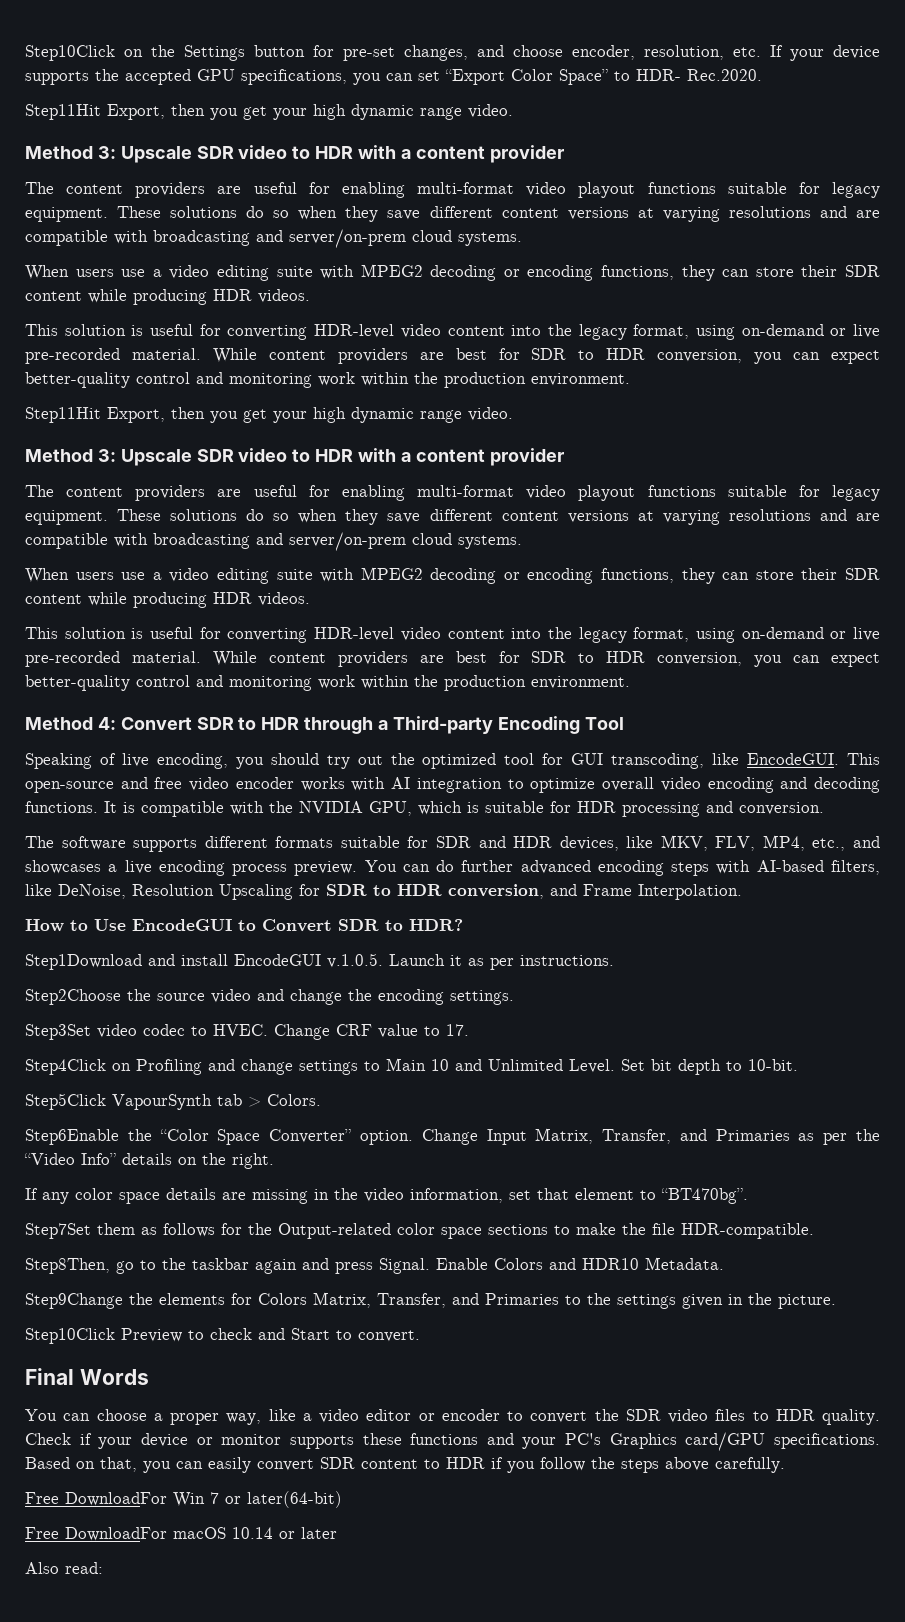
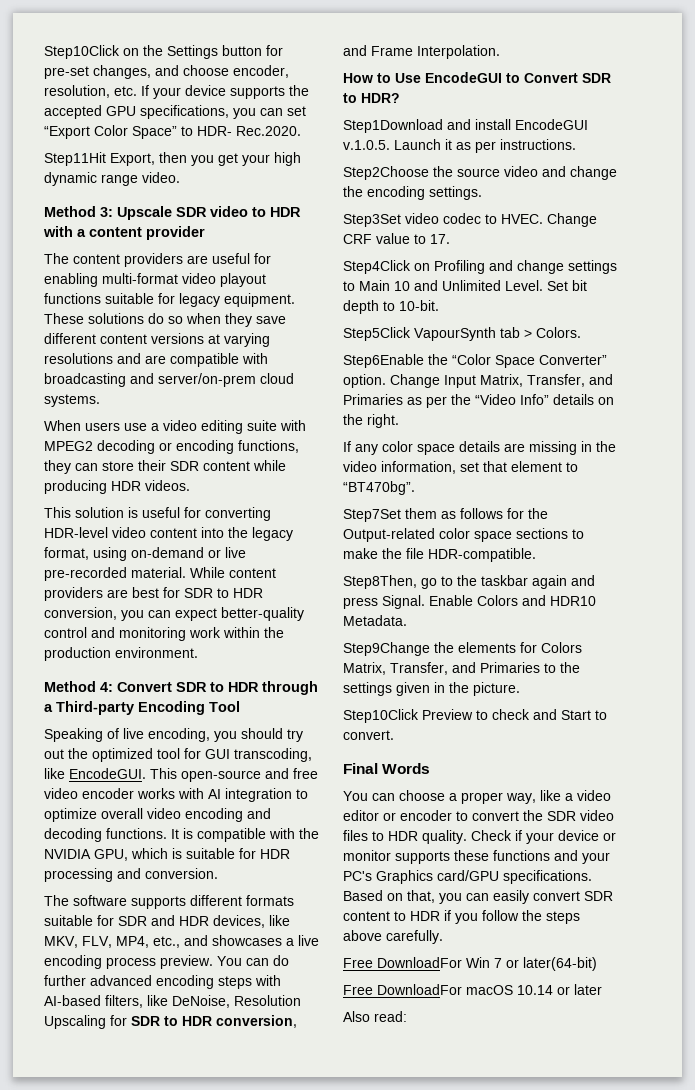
[25,407,513,423] [25,448,564,466] [25,485,881,501] [25,509,881,525] [25,532,522,551] [25,567,881,584] [25,592,310,608] [25,627,880,643] [25,651,881,667] [25,675,630,691] // Step11Hit Export, then you get your high dynamic range video. // Method 3: Upscale SDR video to HDR with a content provider // The content providers are useful for enabling multi-format video playout functions suitable for legacy equipment. These solutions do so when they save different content versions at varying resolutions and are compatible with broadcasting and server/on-prem cloud systems. // When users use a video editing suite with MPEG2 decoding or encoding functions, they can store their SDR content while producing HDR videos. // This solution is useful for converting HDR-level video content into the legacy format, using on-demand or live pre-recorded material. While content providers are best for SDR to HDR conversion, you can expect better-quality control and monitoring work within the production environment. -> (198, 652) none

